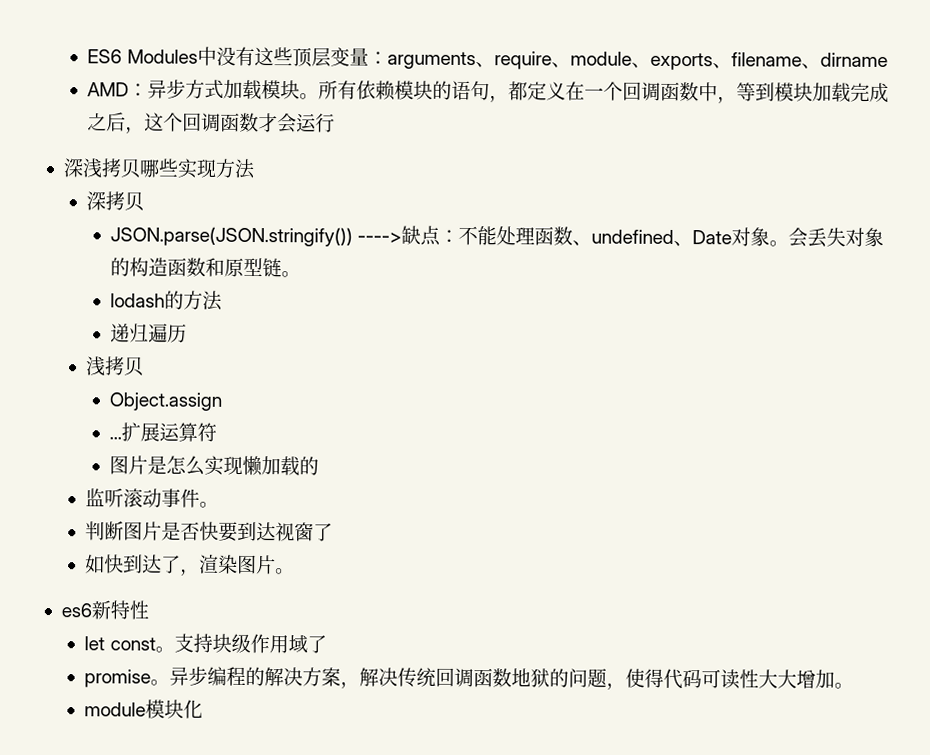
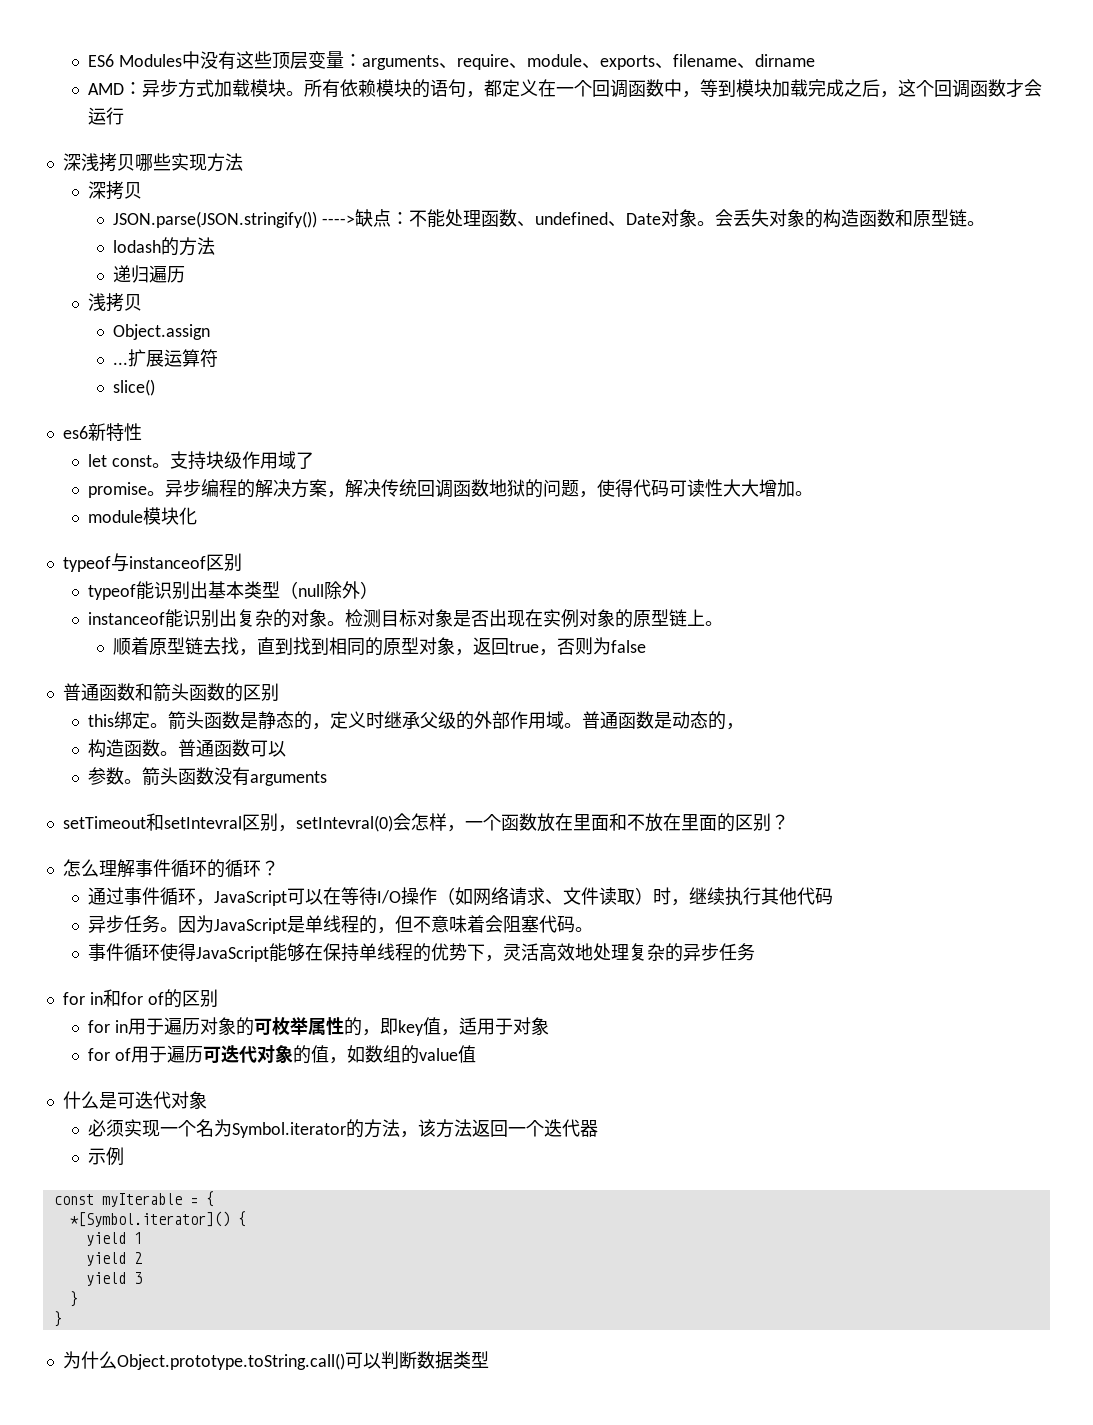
[108,455,319,477] [85,488,220,508] [85,521,334,542] [85,553,296,576] 图片是怎么实现懒加载的 // 监听滚动事件。 // 判断图片是否快要到达视窗了 // 如快到达了，渲染图片。 -> [112,379,155,396] slice()
(204, 709) none -> [62,553,242,572] [87,581,378,600] [87,609,723,628] [112,637,646,656] [62,683,279,702] [87,711,744,730] [87,739,286,758] [87,767,327,786] [62,813,789,832] [62,859,279,878] [87,887,833,906] [87,915,593,934] [87,943,755,962] [62,989,218,1008] [87,1017,549,1036] [87,1045,476,1064] [62,1091,207,1109] [87,1119,598,1138] [87,1147,124,1166] [53,1191,214,1207] [69,1211,246,1227] [85,1232,142,1246] [85,1252,142,1266] [85,1272,142,1286] [69,1291,78,1307] [53,1311,62,1327] [62,1351,489,1370] // typeof与instanceof区别 // typeof能识别出基本类型（null除外） // instanceof能识别出复杂的对象。检测目标对象是否出现在实例对象的原型链上。 // 顺着原型链去找，直到找到相同的原型对象，返回true，否则为false // 普通函数和箭头函数的区别 // this绑定。箭头函数是静态的，定义时继承父级的外部作用域。普通函数是动态的， // 构造函数。普通函数可以 // 参数。箭头函数没有arguments // setTimeout和setIntevral区别，setIntevral(0)会怎样，一个函数放在里面和不放在里面的区别？ // 怎么理解事件循环的循环？ // 通过事件循环，JavaScript可以在等待I/O操作（如网络请求、文件读取）时，继续执行其他代码 // 异步任务。因为JavaScript是单线程的，但不意味着会阻塞代码。 // 事件循环使得JavaScript能够在保持单线程的优势下，灵活高效地处理复杂的异步任务 // for in和for of的区别 // for in用于遍历对象的可枚举属性的，即key值，适用于对象 // for of用于遍历可迭代对象的值，如数组的value值 // 什么是可迭代对象 // 必须实现一个名为Symbol.iterator的方法，该方法返回一个迭代器 // 示例 // const myIterable = { // *[Symbol.iterator]() { // yield 1 // yield 2 // yield 3 // } // } // 为什么Object.prototype.toString.call()可以判断数据类型

